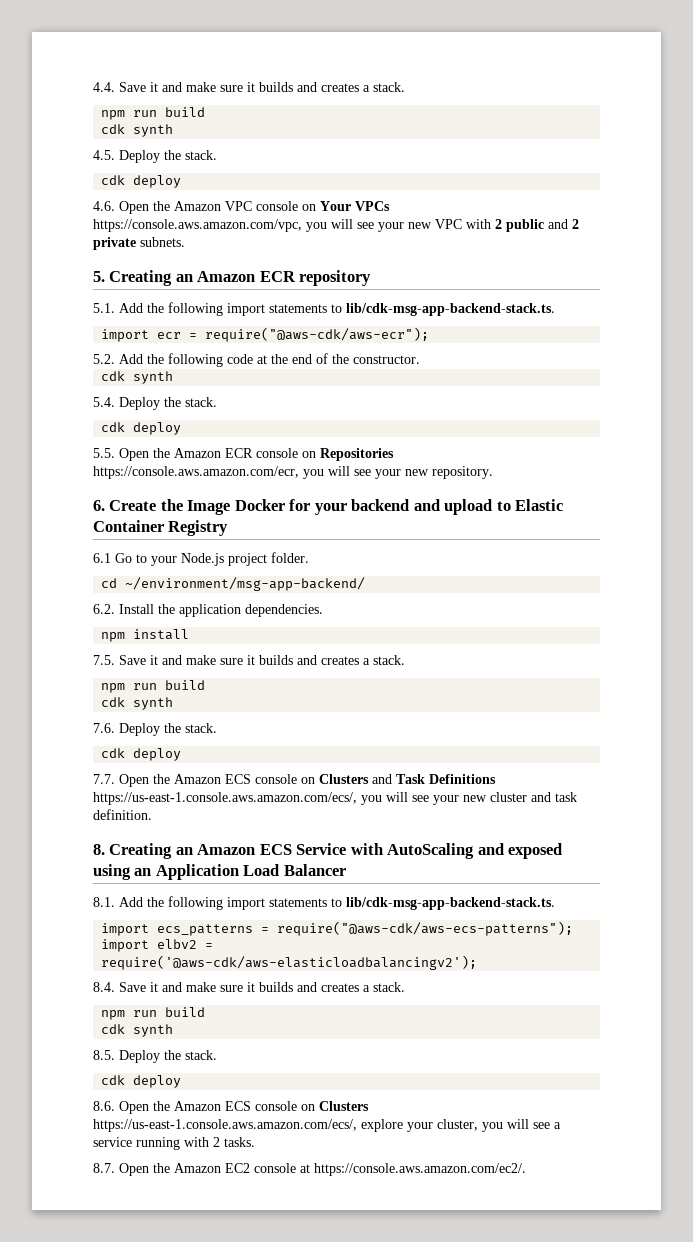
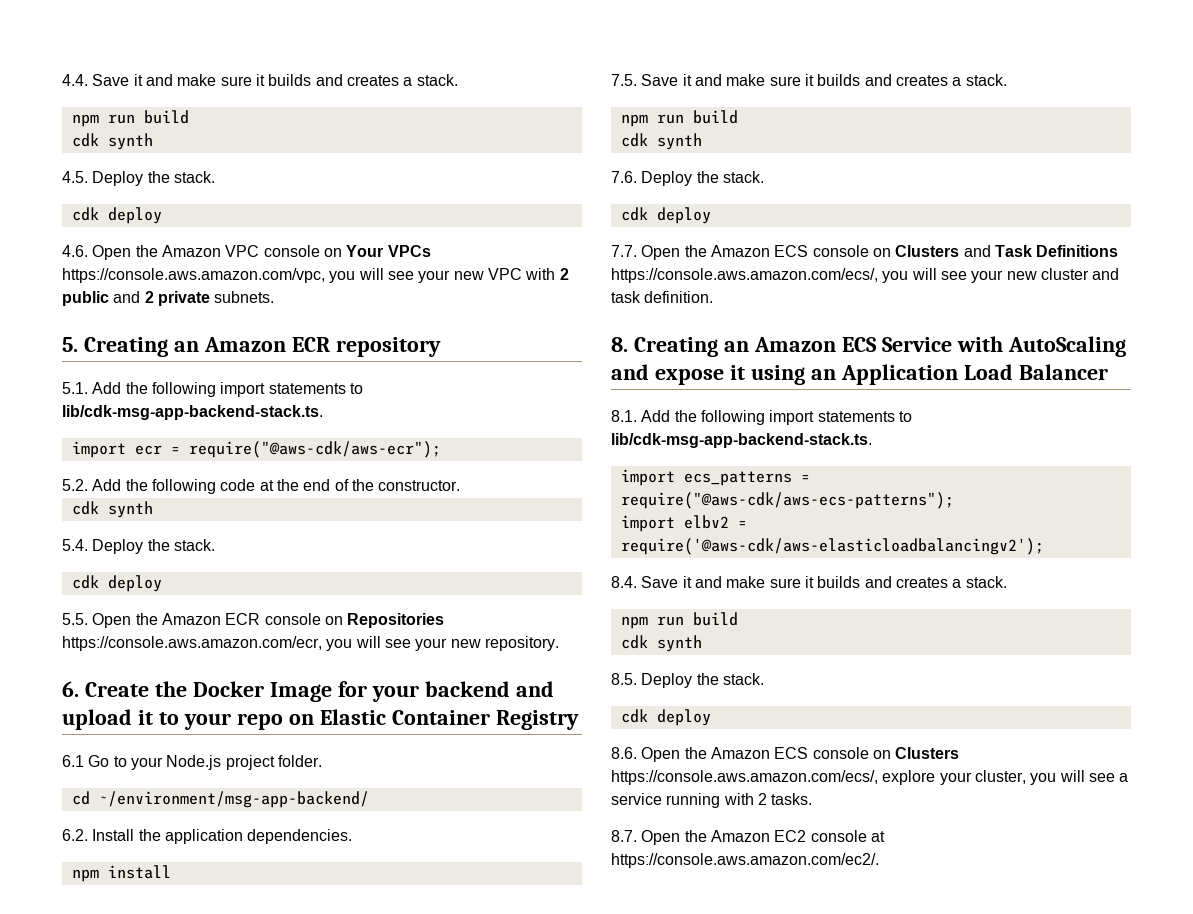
[187,499,285,515] Image Docker -> [192,681,332,702] Docker Image
[496,501,511,511] to -> [137,710,314,730] it to your repo on
[93,792,357,805] https://us-east-1.console.aws.amazon.com/ecs/, -> [611,268,878,283] https://console.aws.amazon.com/ecs/,
[508,843,563,859] exposed -> [654,365,745,385] expose it
[93,1119,357,1132] https://us-east-1.console.aws.amazon.com/ecs/, -> [611,770,878,785] https://console.aws.amazon.com/ecs/,

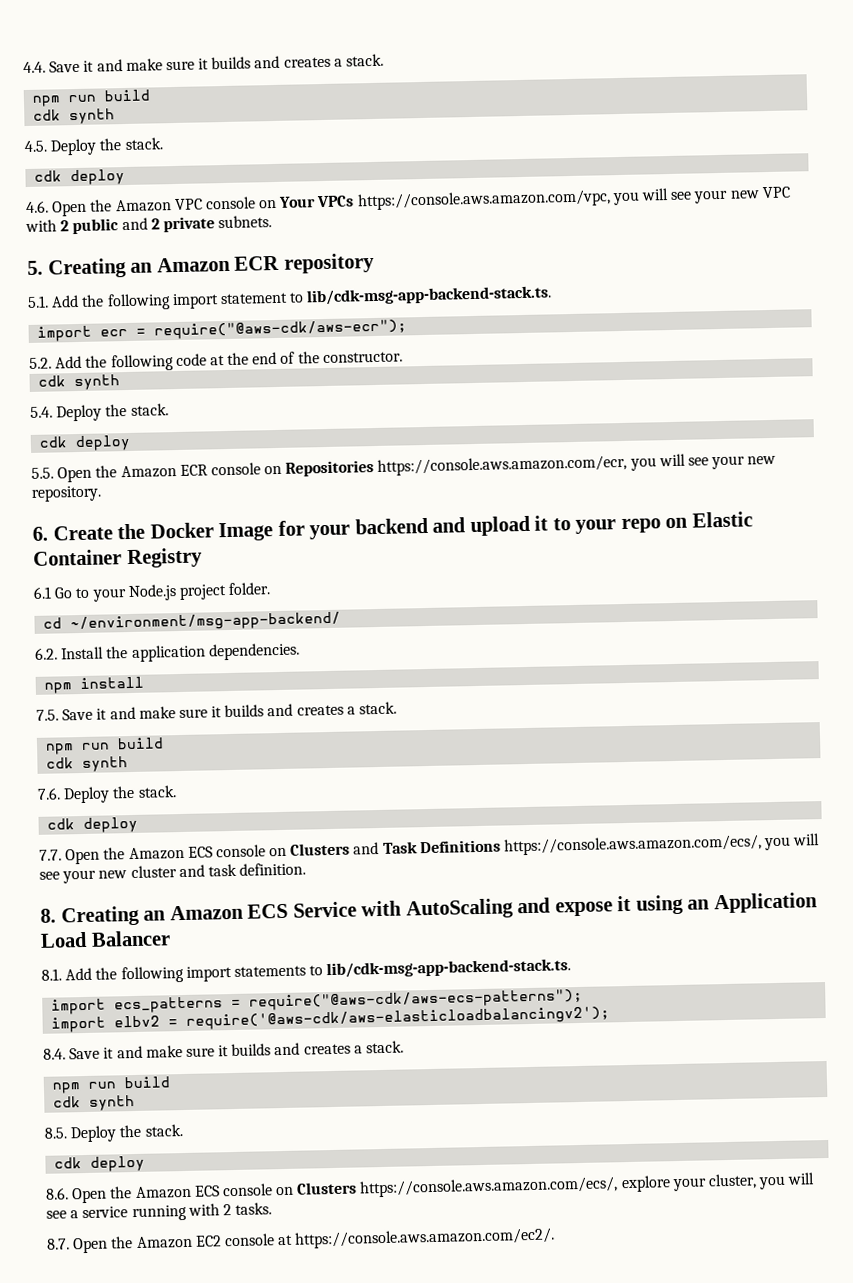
[268,383,346,394] statements -> [219,292,288,305] statement

